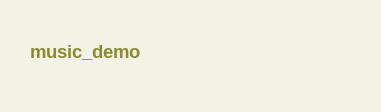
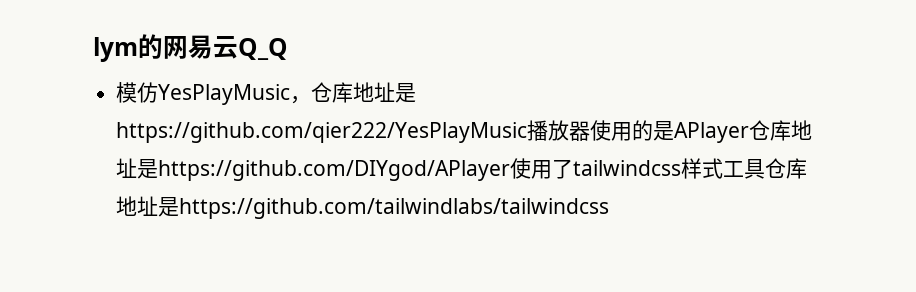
[30,45,140,60] music_demo -> [93,34,288,62] [116,82,417,105] [116,120,813,143] [116,158,808,181] [116,196,610,219] lym的网易云Q_Q // 模仿YesPlayMusic，仓库地址是https://github.com/qier222/YesPlayMusic播放器使用的是APlayer仓库地址是https://github.com/DIYgod/APlayer使用了tailwindcss样式工具仓库地址是https://github.com/tailwindlabs/tailwindcss

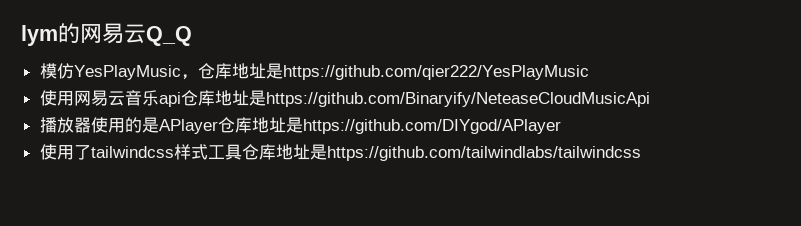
(528, 132) none -> [39,90,650,107] // 使用网易云音乐api仓库地址是https://github.com/Binaryify/NeteaseCloudMusicApi //
(511, 170) none -> (561, 126) //

